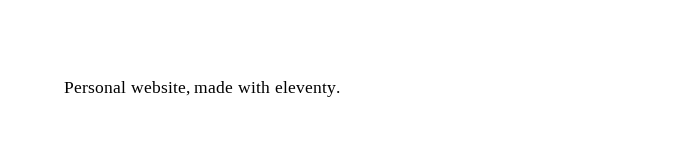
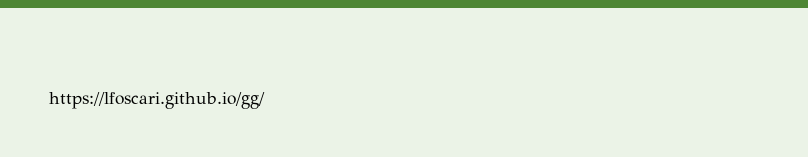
[64,81,340,97] Personal website, made with eleventy. -> [49,92,265,109] https://lfoscari.github.io/gg/

